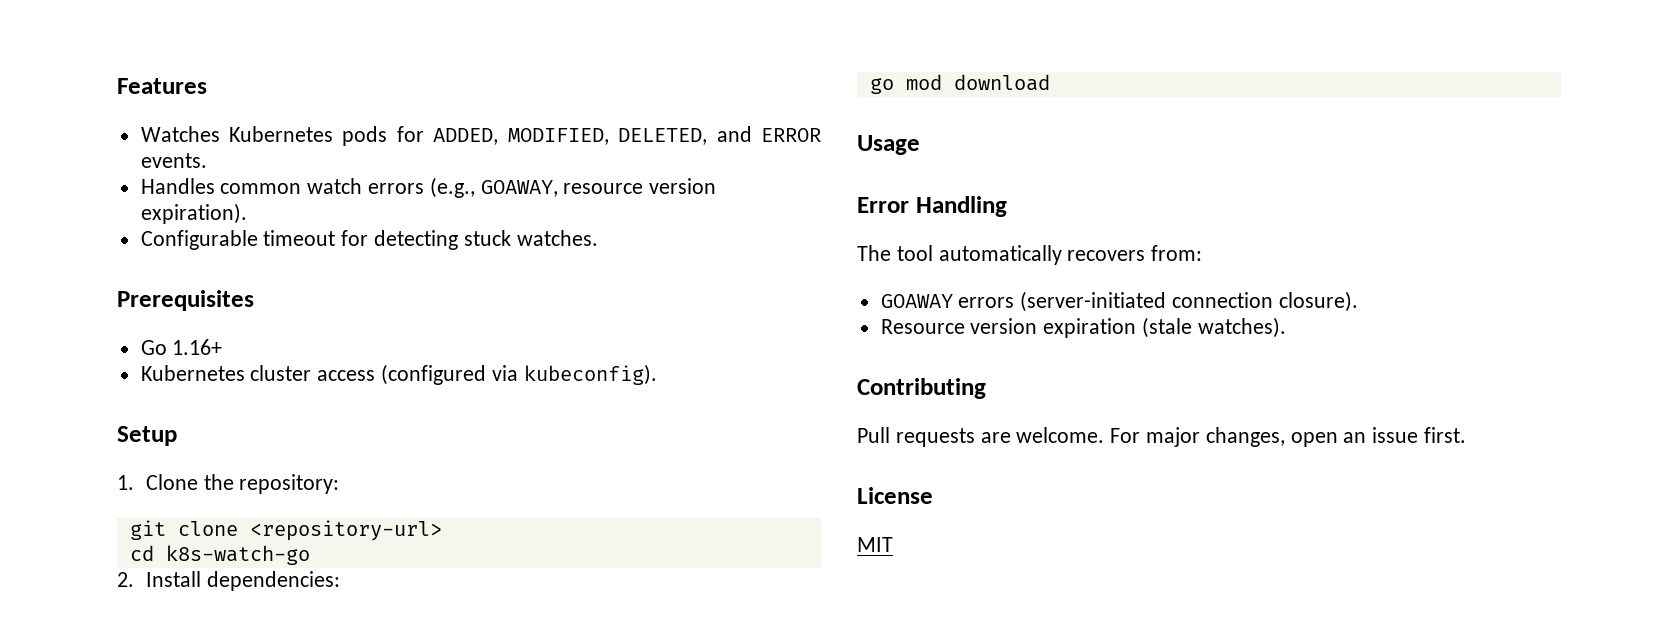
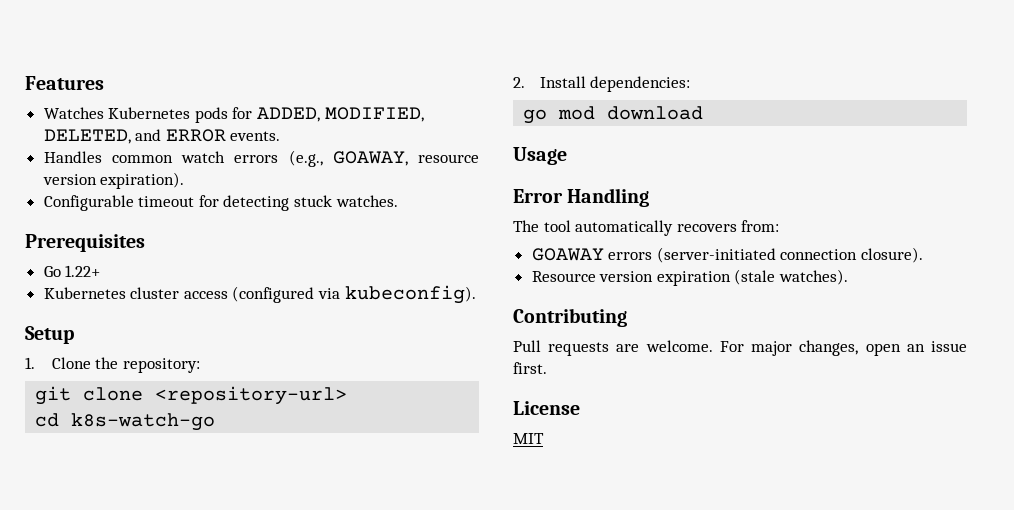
[172,339,223,355] 1.16+ -> [65,265,101,277] 1.22+

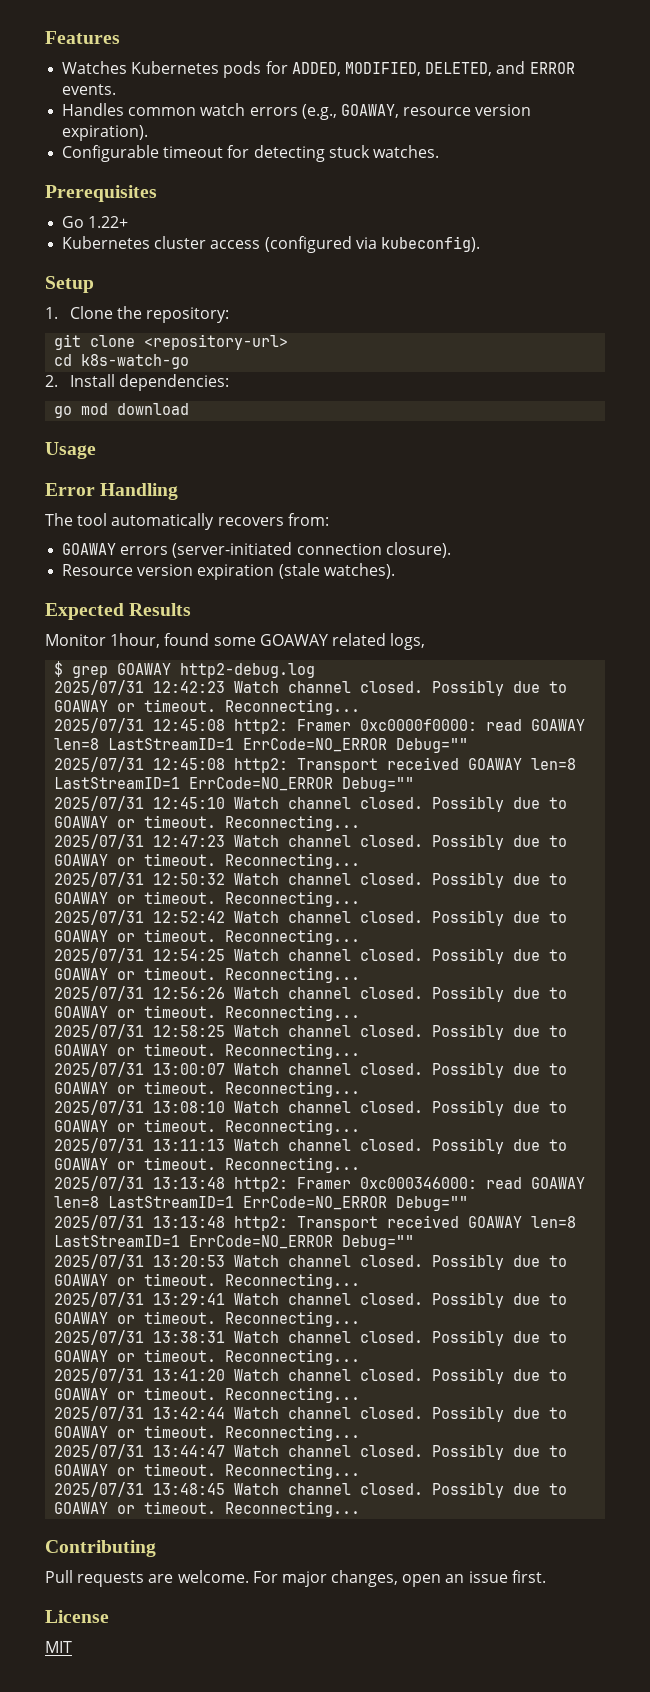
(849, 277) none -> [45,603,192,620] [45,633,426,650] [54,661,316,678] [54,680,568,696] [54,699,361,715] [54,718,586,734] [54,738,469,753] [54,757,577,773] [54,777,415,792] [54,796,568,812] [54,815,361,831] [54,834,568,850] [54,853,361,869] [54,872,568,888] [54,891,361,907] [54,910,568,926] [54,929,361,945] [54,948,568,964] [54,967,361,983] [54,986,568,1002] [54,1005,361,1021] [54,1024,568,1040] [54,1043,361,1059] [54,1062,568,1078] [54,1081,361,1097] [54,1100,568,1116] [54,1119,361,1135] [54,1138,568,1154] [54,1157,361,1173] [54,1176,586,1192] [54,1196,469,1211] [54,1215,577,1231] [54,1235,415,1250] [54,1254,568,1270] [54,1273,361,1289] [54,1292,568,1308] [54,1311,361,1327] [54,1330,568,1346] [54,1349,361,1365] [54,1368,568,1384] [54,1387,361,1403] [54,1406,568,1422] [54,1425,361,1441] [54,1444,568,1460] [54,1463,361,1479] [54,1482,568,1498] [54,1501,361,1517] // Expected Results // Monitor 1hour, found some GOAWAY related logs, // $ grep GOAWAY http2-debug.log // 2025/07/31 12:42:23 Watch channel closed. Possibly due to GOAWAY or timeout. Reconnecting... // 2025/07/31 12:45:08 http2: Framer 0xc0000f0000: read GOAWAY len=8 LastStreamID=1 ErrCode=NO_ERROR Debug="" // 2025/07/31 12:45:08 http2: Transport received GOAWAY len=8 LastStreamID=1 ErrCode=NO_ERROR Debug="" // 2025/07/31 12:45:10 Watch channel closed. Possibly due to GOAWAY or timeout. Reconnecting... // 2025/07/31 12:47:23 Watch channel closed. Possibly due to GOAWAY or timeout. Reconnecting... // 2025/07/31 12:50:32 Watch channel closed. Possibly due to GOAWAY or timeout. Reconnecting... // 2025/07/31 12:52:42 Watch channel closed. Possibly due to GOAWAY or timeout. Reconnecting... // 2025/07/31 12:54:25 Watch channel closed. Possibly due to GOAWAY or timeout. Reconnecting... // 2025/07/31 12:56:26 Watch channel closed. Possibly due to GOAWAY or timeout. Reconnecting... // 2025/07/31 12:58:25 Watch channel closed. Possibly due to GOAWAY or timeout. Reconnecting... // 2025/07/31 13:00:07 Watch channel closed. Possibly due to GOAWAY or timeout. Reconnecting... // 2025/07/31 13:08:10 Watch channel closed. Possibly due to GOAWAY or timeout. Reconnecting... // 2025/07/31 13:11:13 Watch channel closed. Possibly due to GOAWAY or timeout. Reconnecting... // 2025/07/31 13:13:48 http2: Framer 0xc000346000: read GOAWAY len=8 LastStreamID=1 ErrCode=NO_ERROR Debug="" // 2025/07/31 13:13:48 http2: Transport received GOAWAY len=8 LastStreamID=1 ErrCode=NO_ERROR Debug="" // 2025/07/31 13:20:53 Watch channel closed. Possibly due to GOAWAY or timeout. Reconnecting... // 2025/07/31 13:29:41 Watch channel closed. Possibly due to GOAWAY or timeout. Reconnecting... // 2025/07/31 13:38:31 Watch channel closed. Possibly due to GOAWAY or timeout. Reconnecting... // 2025/07/31 13:41:20 Watch channel closed. Possibly due to GOAWAY or timeout. Reconnecting... // 2025/07/31 13:42:44 Watch channel closed. Possibly due to GOAWAY or timeout. Reconnecting... // 2025/07/31 13:44:47 Watch channel closed. Possibly due to GOAWAY or timeout. Reconnecting... // 2025/07/31 13:48:45 Watch channel closed. Possibly due to GOAWAY or timeout. Reconnecting...

